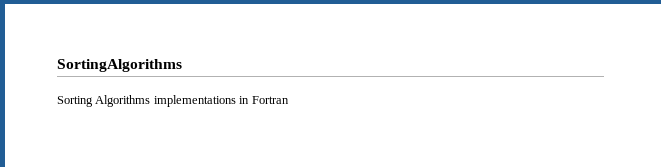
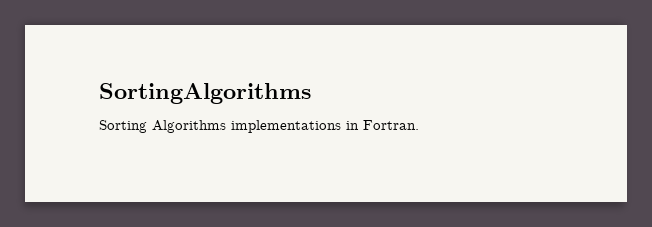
[251,96,289,104] Fortran -> [363,120,419,130] Fortran.

